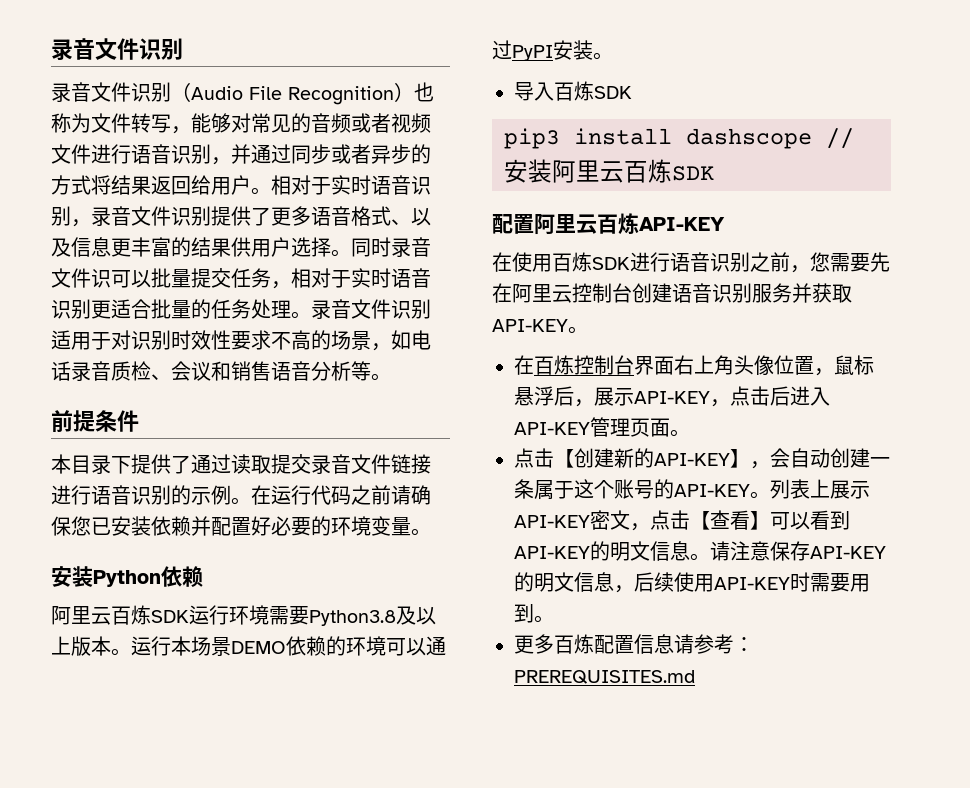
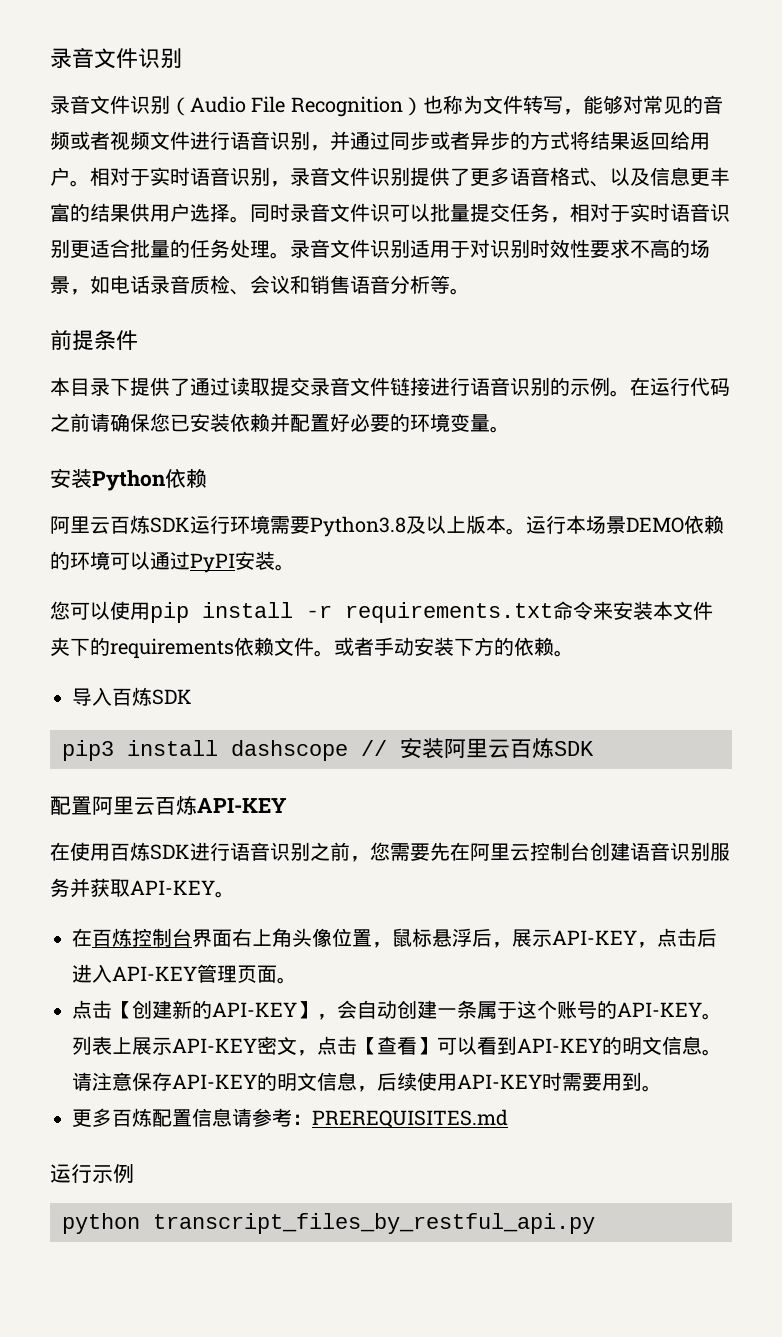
(613, 56) none -> [50,601,713,623] [50,637,574,659] // 您可以使用pip install -r requirements.txt命令来安装本文件夹下的requirements依赖文件。或者手动安装下方的依赖。
(695, 677) none -> [50,1164,134,1184] [62,1213,595,1234] // 运行示例 // python transcript_files_by_restful_api.py

